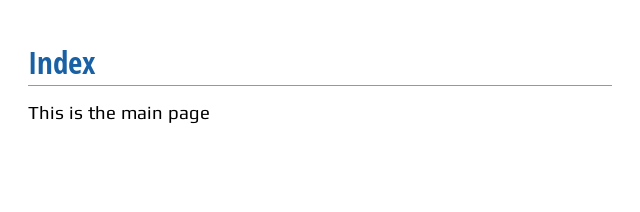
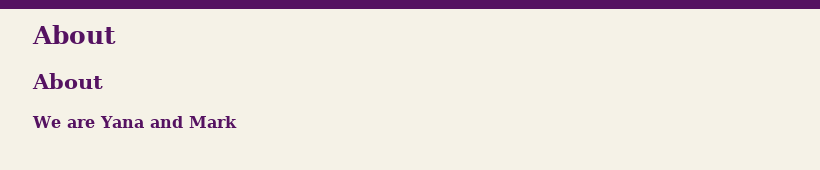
[28,50,96,74] [28,106,210,124] Index // This is the main page -> [32,25,116,44] [32,73,103,89] [32,116,237,128] About // About // We are Yana and Mark

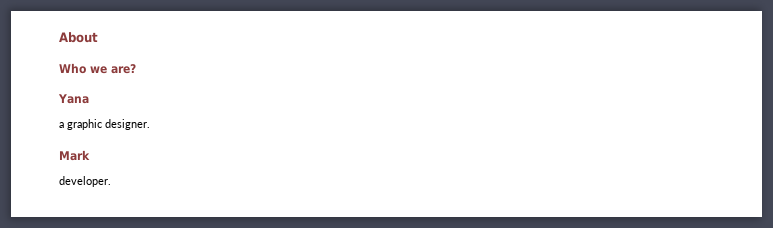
[32,25,116,44] [32,73,103,89] [32,116,183,128] About // About // We are Yana and -> [59,32,98,43] [59,63,136,74] [58,94,89,104] [59,119,150,130] About // Who we are? // Yana // a graphic designer. //
(237, 122) none -> [59,176,111,187] // developer.

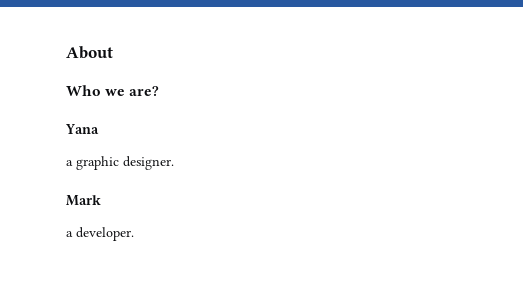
(90, 155) none -> [66,231,73,237] a

